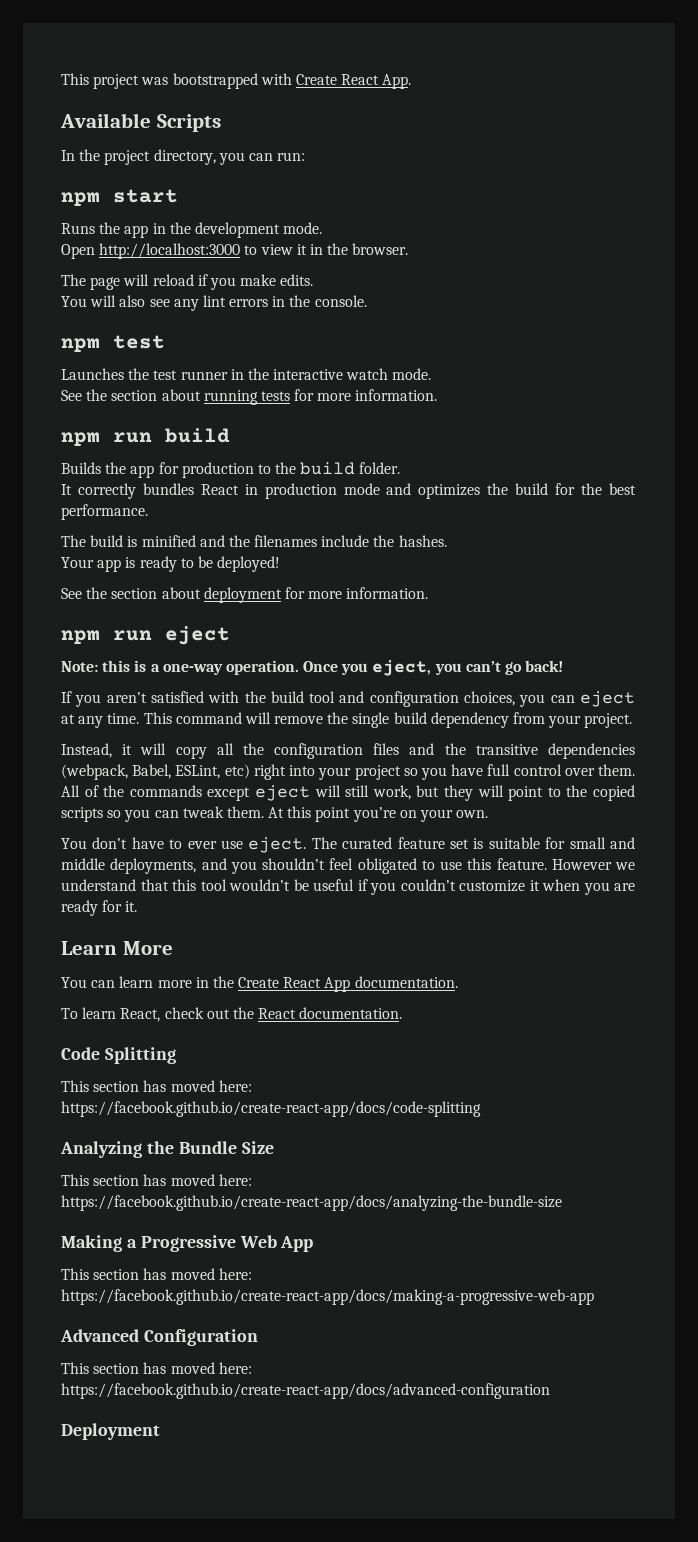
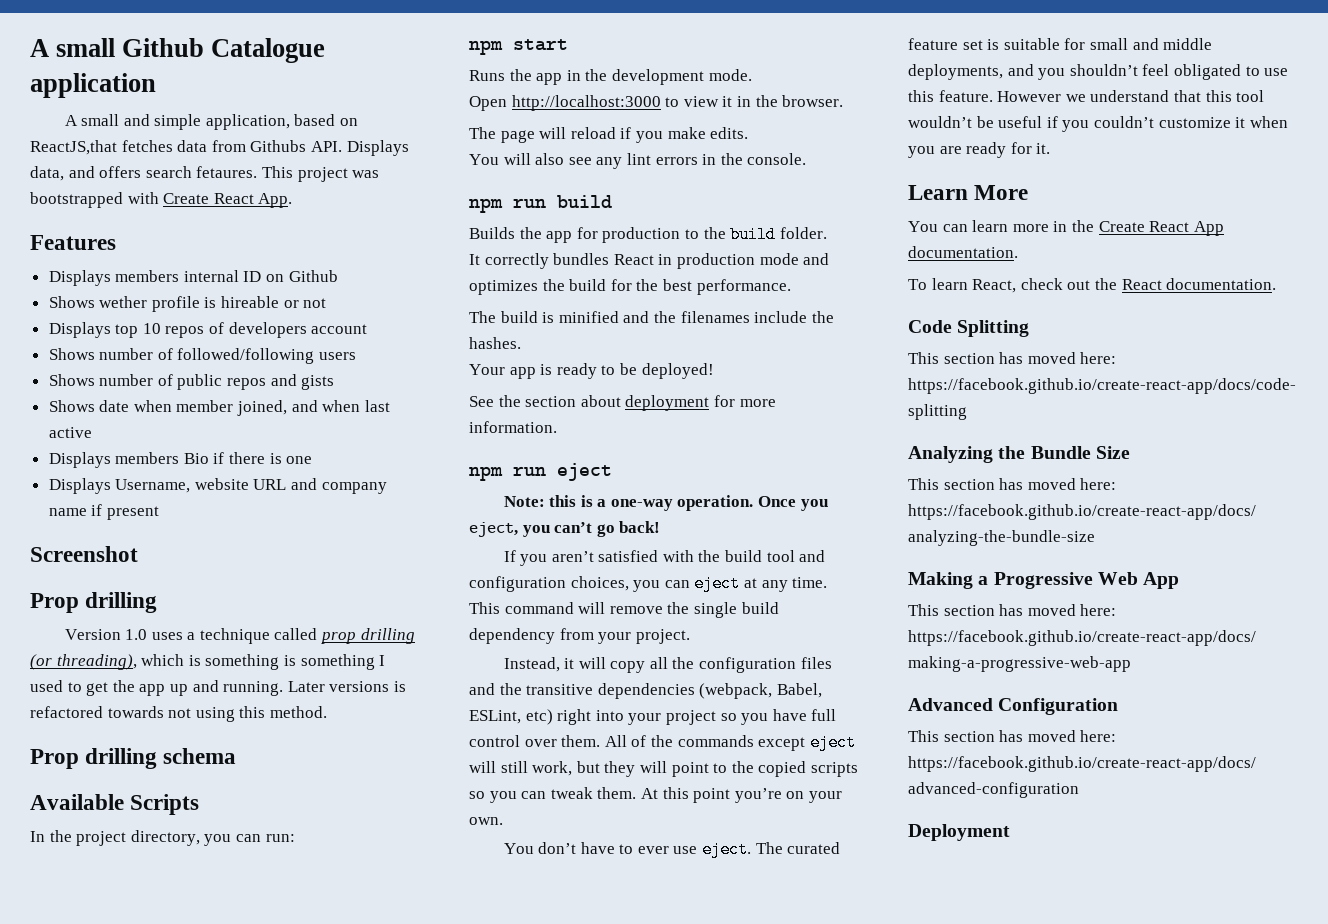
(61, 79) none -> [30,38,326,63] [30,73,156,98] [64,114,359,130] [30,140,409,156] [30,166,258,181] A small Github Catalogue application // A small and simple application, based on ReactJS,that fetches data from Githubs API. Displays data, and offers search fetaures.
(412, 81) none -> [30,235,116,250] [48,270,338,286] [48,296,327,312] [48,322,368,338] [48,348,357,364] [48,374,335,390] [48,400,390,416] [48,427,92,438] [48,452,313,468] [48,478,387,494] [48,504,159,520] [30,546,138,562] [30,592,158,613] [64,628,415,644] [30,654,386,670] [30,680,406,696] [30,706,327,722] [30,748,237,769] // Features // Displays members internal ID on Github // Shows wether profile is hireable or not // Displays top 10 repos of developers account // Shows number of followed/following users // Shows number of public repos and gists // Shows date when member joined, and when last active // Displays members Bio if there is one // Displays Username, website URL and company name if present // Screenshot // Prop drilling // Version 1.0 uses a technique called prop drilling (or threading), which is something is something I used to get the app up and running. Later versions is refactored towards not using this method. // Prop drilling schema
[61,335,165,352] [61,368,432,380] [61,389,438,405] // npm test // Launches the test runner in the interactive watch mode. // See the section about running tests for more information. -> (807, 159) none

